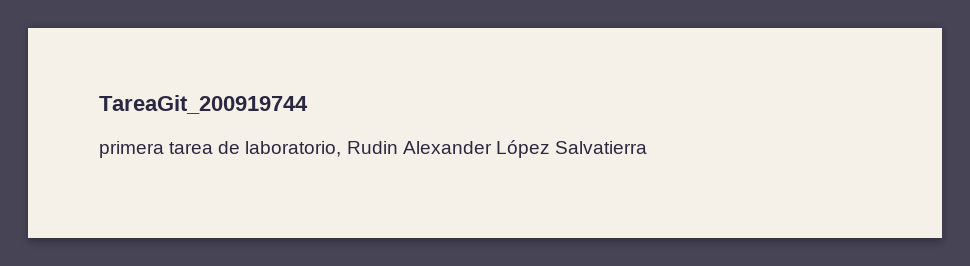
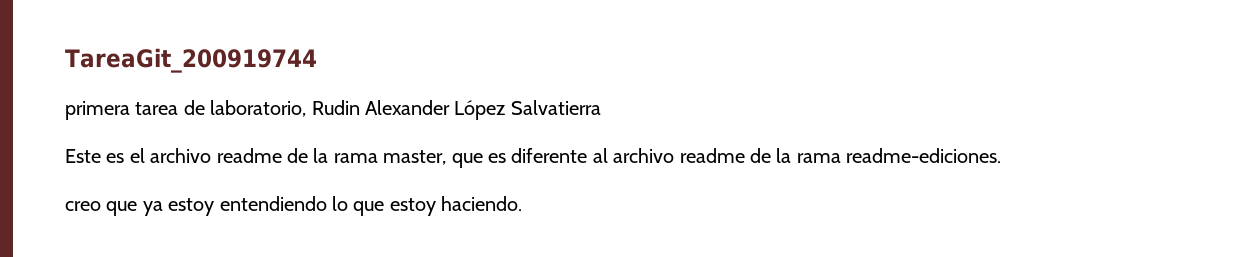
(647, 147) none -> [65,148,1002,168] [65,196,523,216] // Este es el archivo readme de la rama master, que es diferente al archivo readme de la rama readme-ediciones. // creo que ya estoy entendiendo lo que estoy haciendo.

